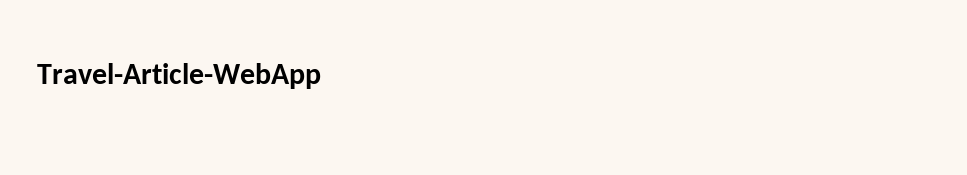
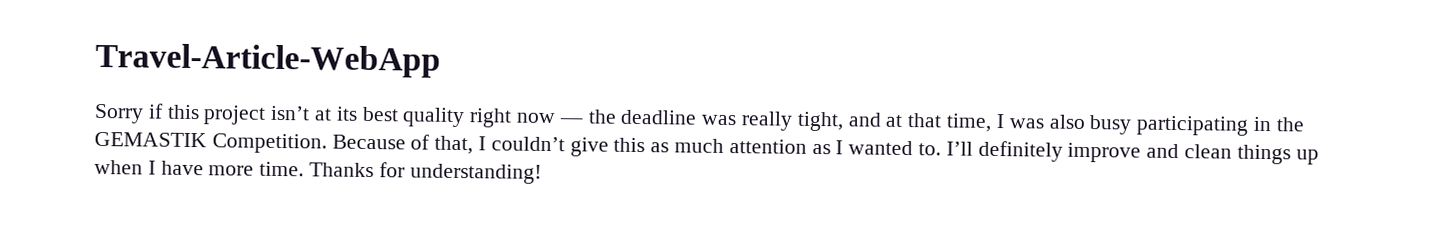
(321, 76) none -> [94,103,1304,136] [94,131,1319,165] [94,159,542,184] // Sorry if this project isn’t at its best quality right now — the deadline was really tight, and at that time, I was also busy participating in the GEMASTIK Competition. Because of that, I couldn’t give this as much attention as I wanted to. I’ll definitely improve and clean things up when I have more time. Thanks for understanding!

